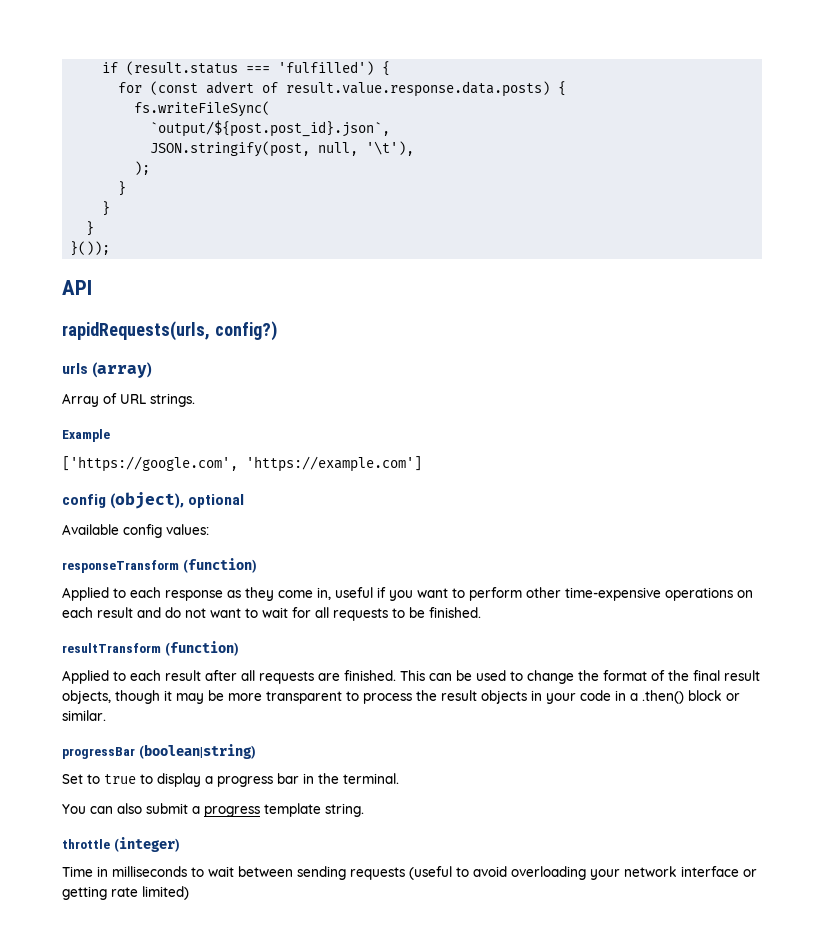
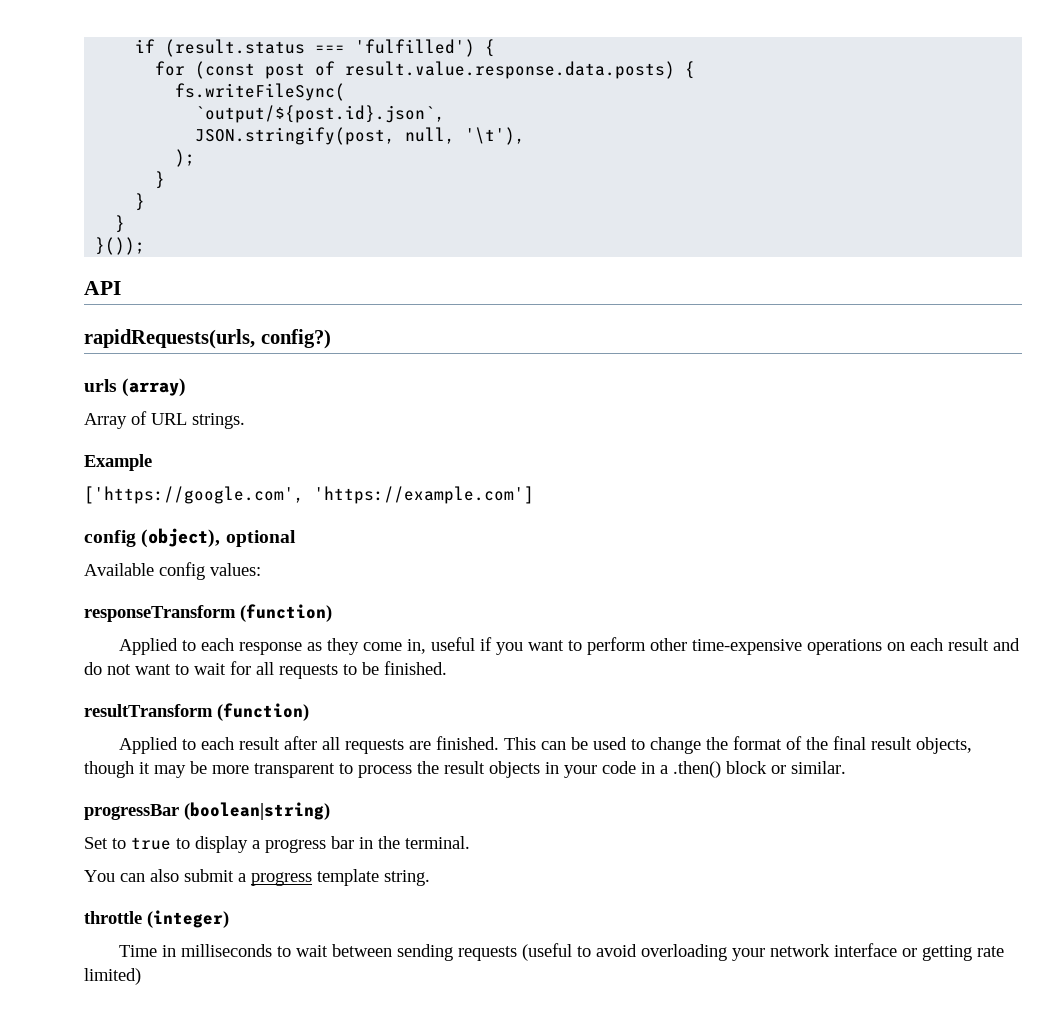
[206,81,255,94] advert -> [265,63,306,79] post
[150,120,391,137] `output/${post.post_id}.json`, -> [195,105,446,123] `output/${post.id}.json`,

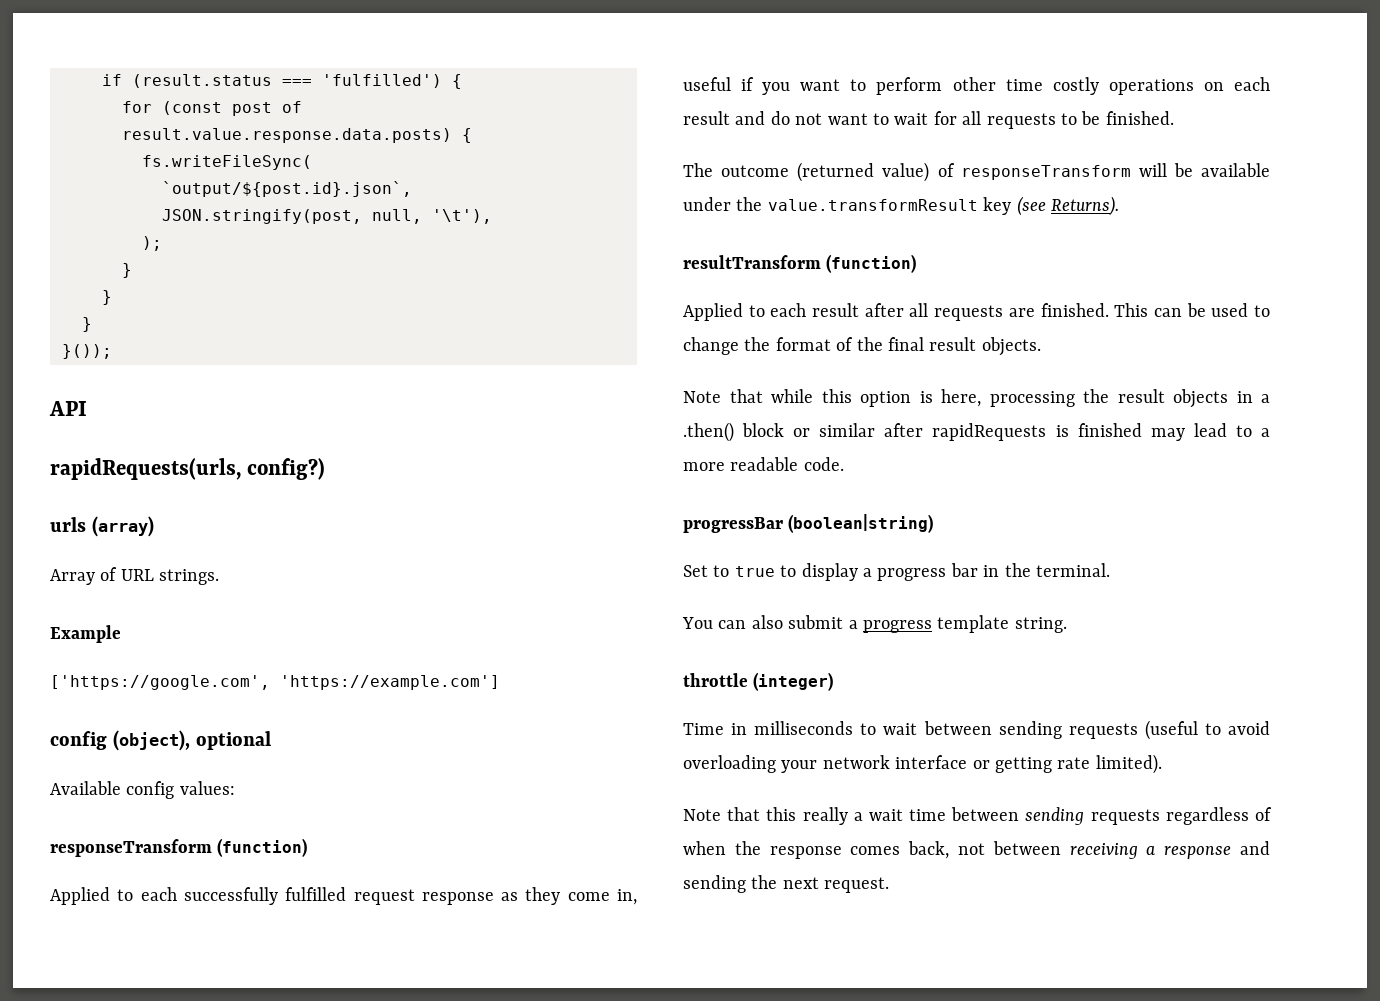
(235, 644) none -> [183,887,415,905] successfully fulfilled request
[692,639,803,655] time-expensive -> [1005,77,1099,95] time costly
(447, 668) none -> [683,162,1270,182] [683,196,1119,216] // The outcome (returned value) of responseTransform will be available under the value.transformResult key (see Returns).
[916,737,973,754] [84,761,412,778] objects, though it may be more transparent to process -> [981,337,1041,356] [683,389,1075,407] objects. // Note that while this option is here, processing
[564,761,655,778] your code in -> (1253, 397) none
[791,761,846,774] similar. -> [819,423,1271,441] [683,457,844,471] similar after rapidRequests is finished may lead to a more readable code.
[84,968,141,985] limited) -> [1095,754,1162,774] [683,807,1272,825] [683,841,1270,859] [683,875,890,893] limited). // Note that this really a wait time between sending requests regardless of when the response comes back, not between receiving a response and sending the next request.

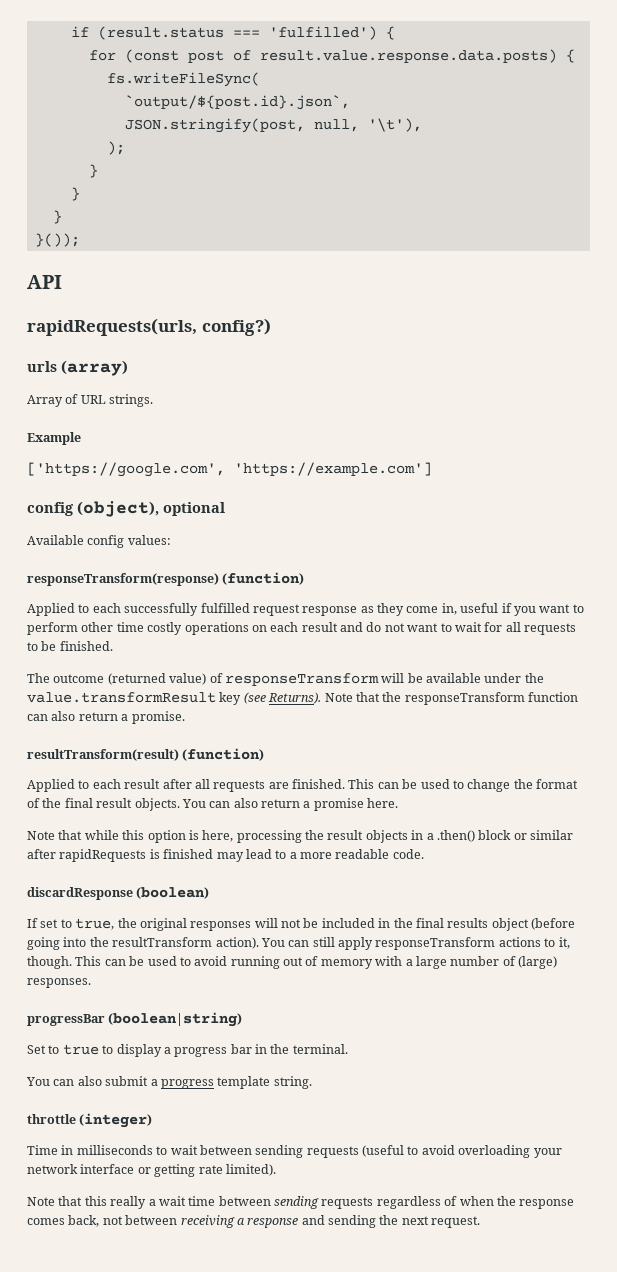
[50,839,212,857] responseTransform -> [27,573,219,586] responseTransform(response)
[683,255,821,269] // resultTransform -> [324,692,578,705] [27,711,185,724] [27,749,179,761] Note that the responseTransform function can also return a promise. // resultTransform(result)
(1041, 346) none -> [181,798,399,811] You can also return a promise here.
(844, 464) none -> [27,887,210,900] [27,918,575,931] [27,937,570,950] [27,956,557,969] [27,978,91,988] // discardResponse (boolean) // If set to true, the original responses will not be included in the final results object (before going into the resultTransform action). You can still apply responseTransform actions to it, though. This can be used to avoid running out of memory with a large number of (large) responses.

